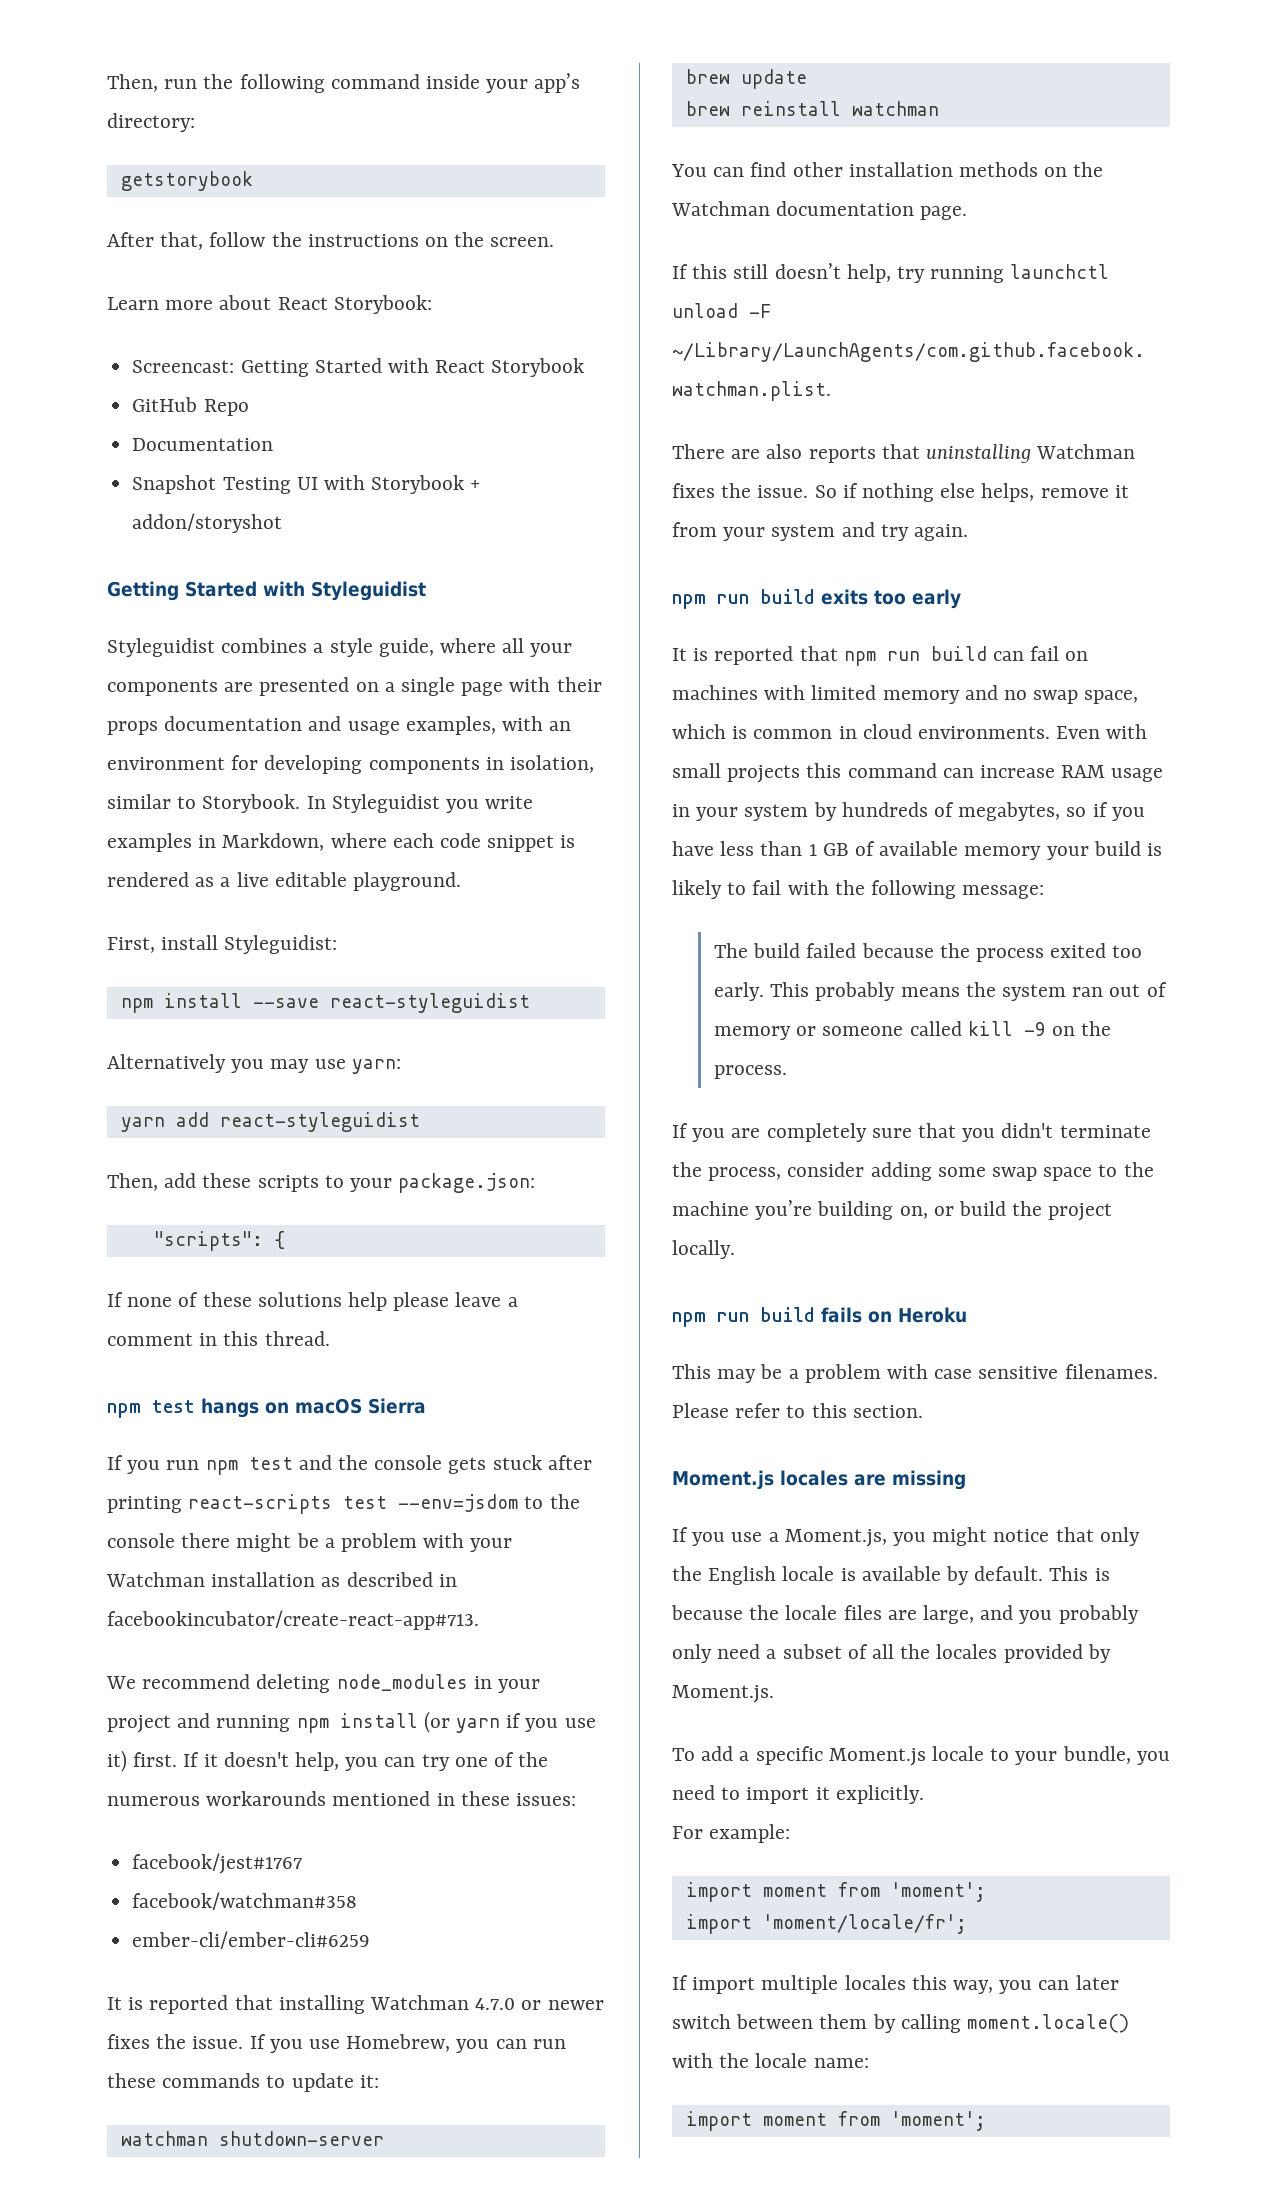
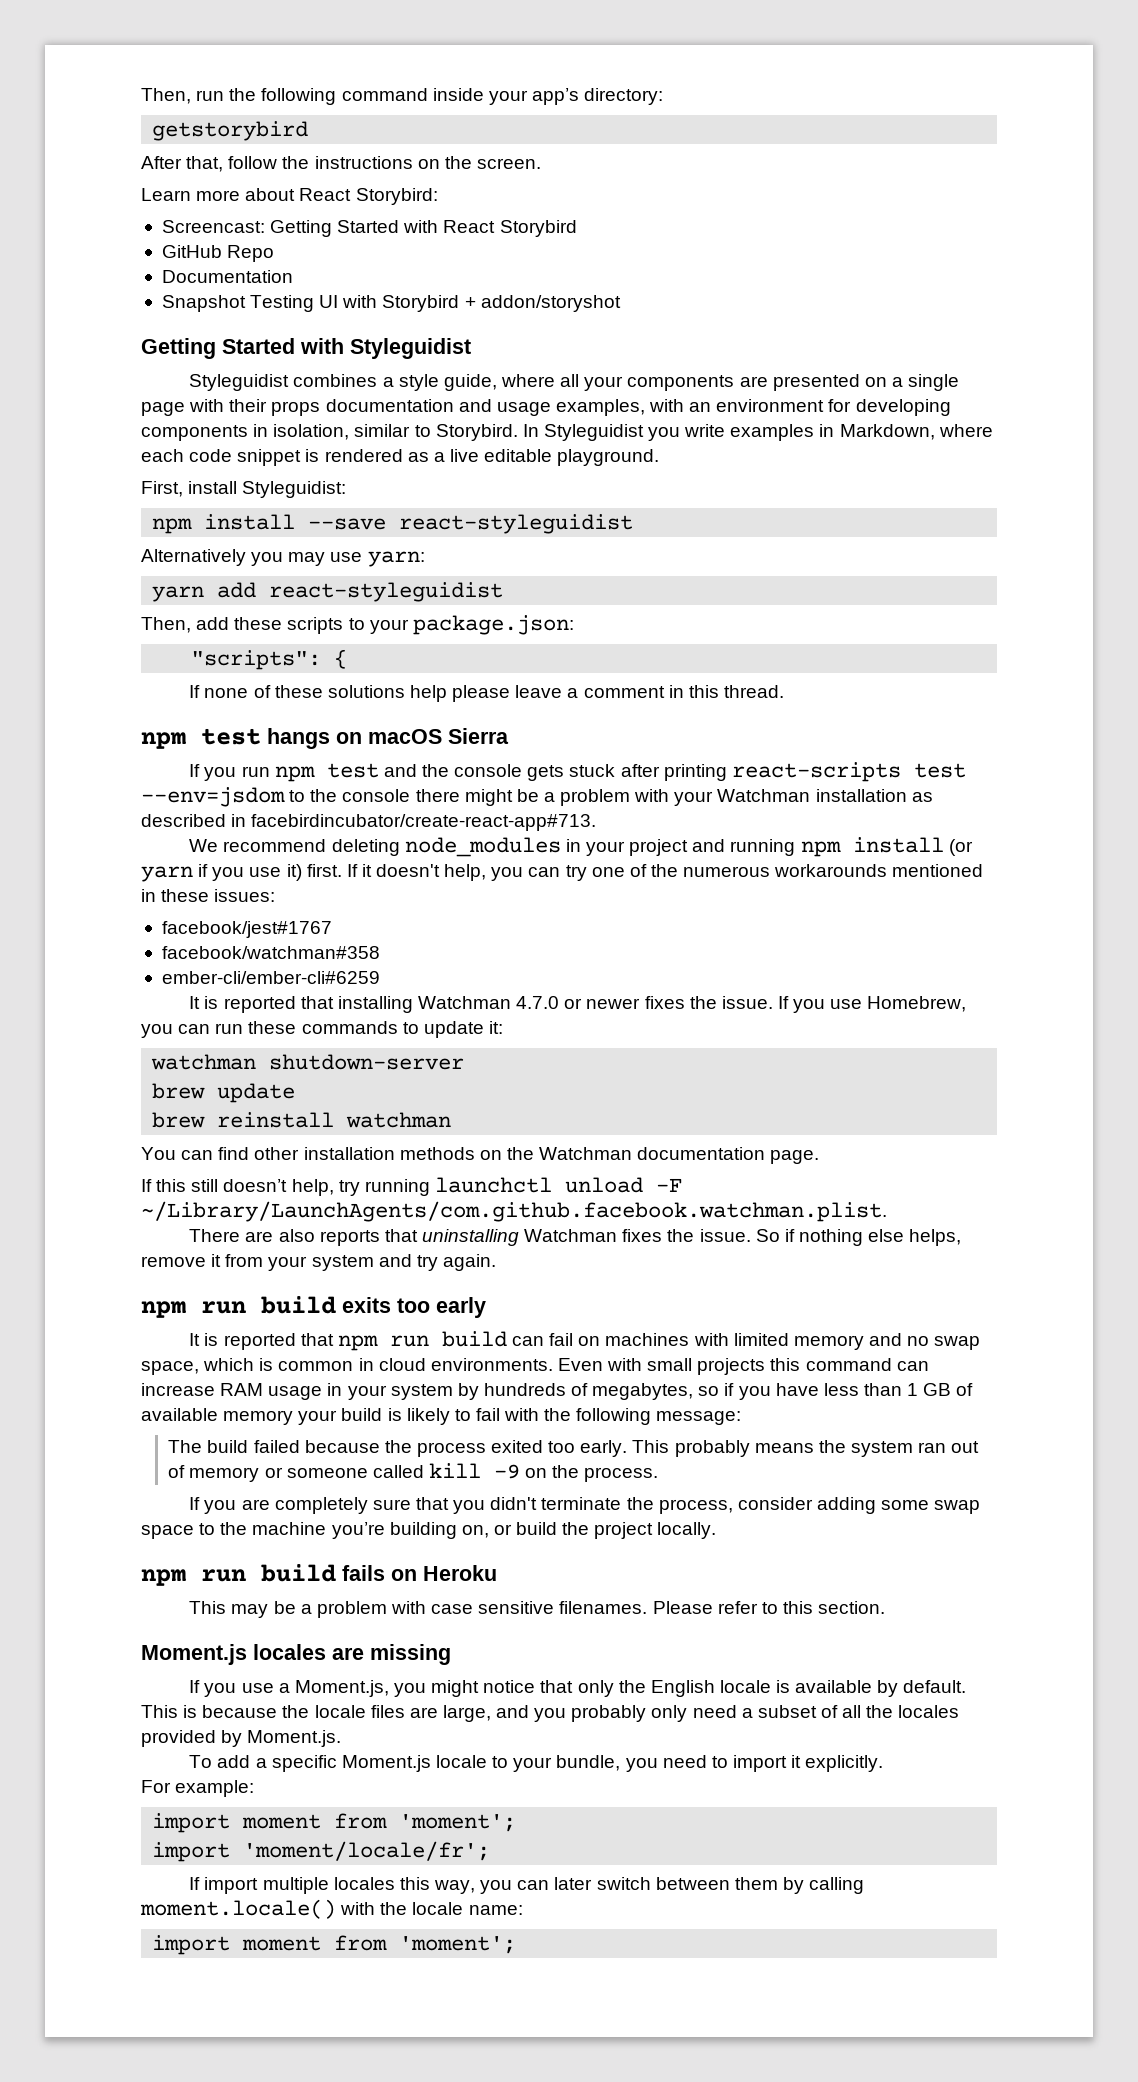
[120,171,253,191] getstorybook -> [152,121,309,141] getstorybird
[333,295,432,314] Storybook: -> [355,188,438,205] Storybird:
[491,358,585,377] Storybook -> [499,220,577,237] Storybird
[371,475,465,494] Storybook -> [382,295,460,312] Storybird
[202,794,301,813] Storybook. -> [435,424,518,441] Storybird.
[107,1610,479,1630] facebookincubator/create-react-app#713. -> [251,814,597,831] facebirdincubator/create-react-app#713.

